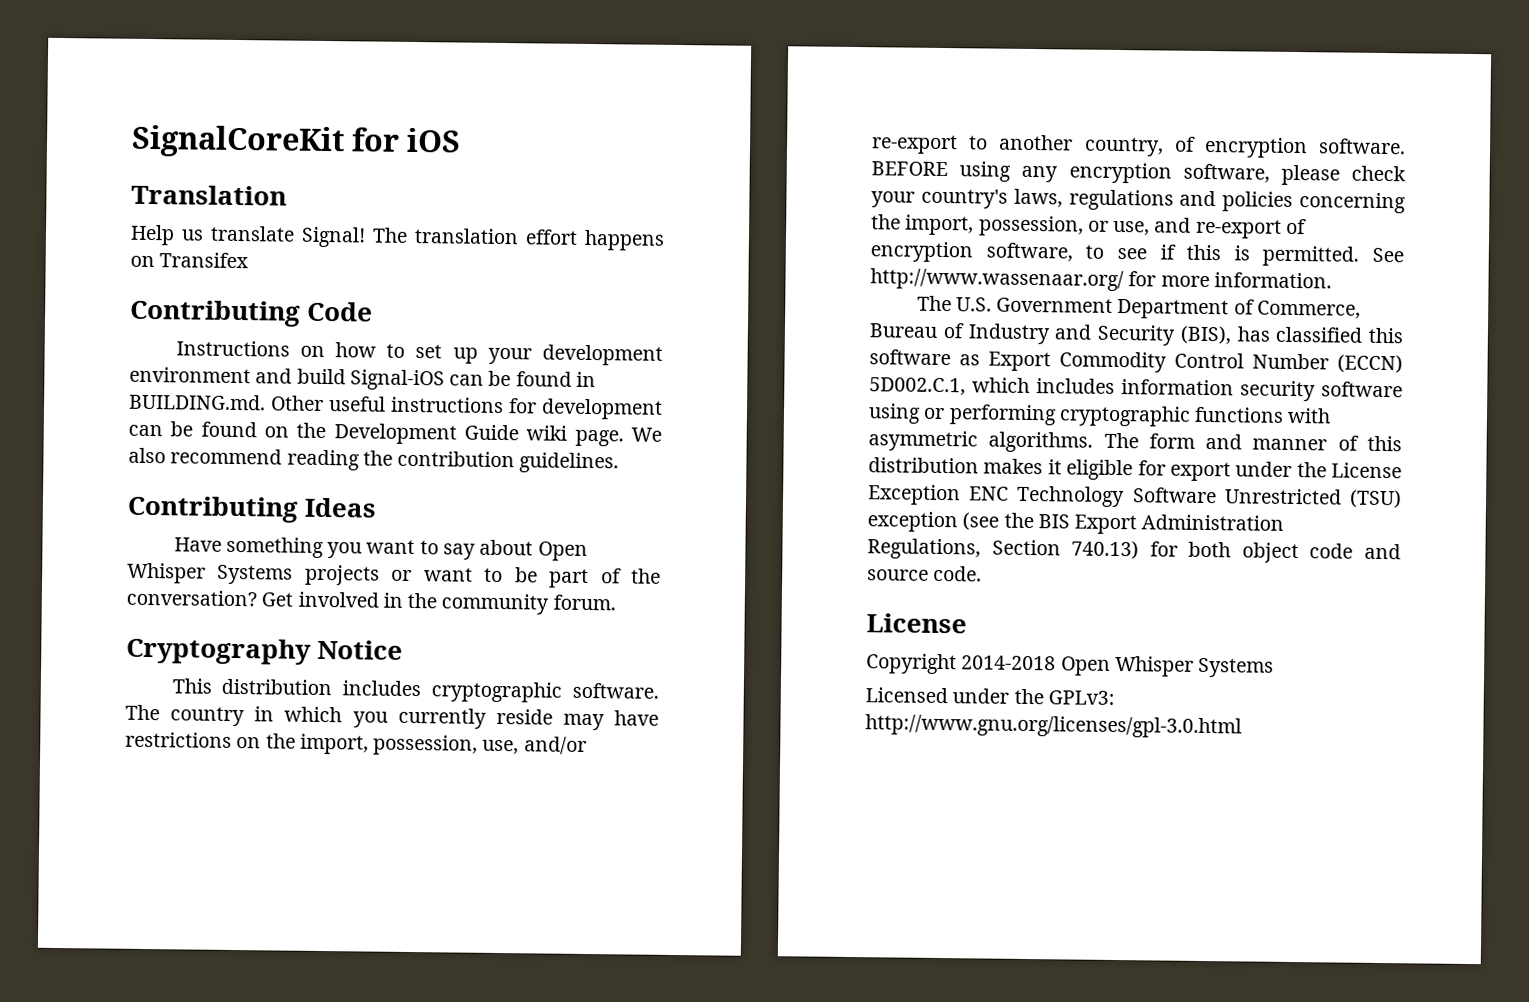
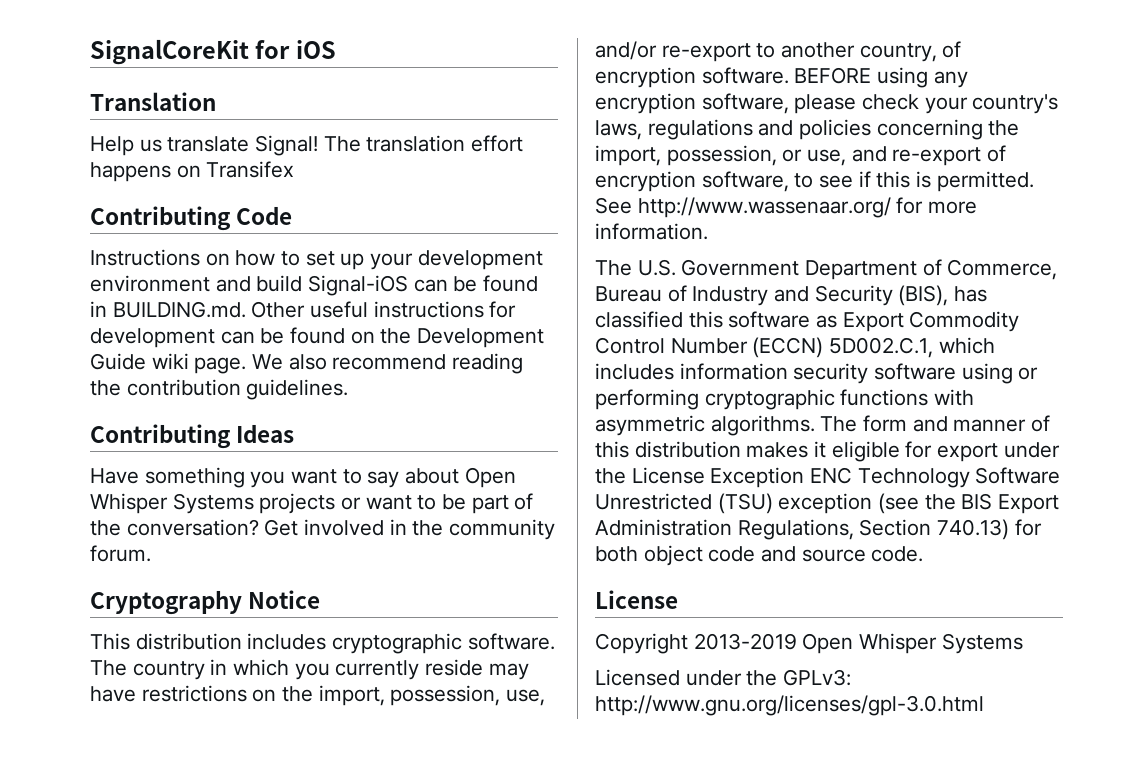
[961,655,1057,671] 2014-2018 -> [693,633,797,650] 2013-2019

